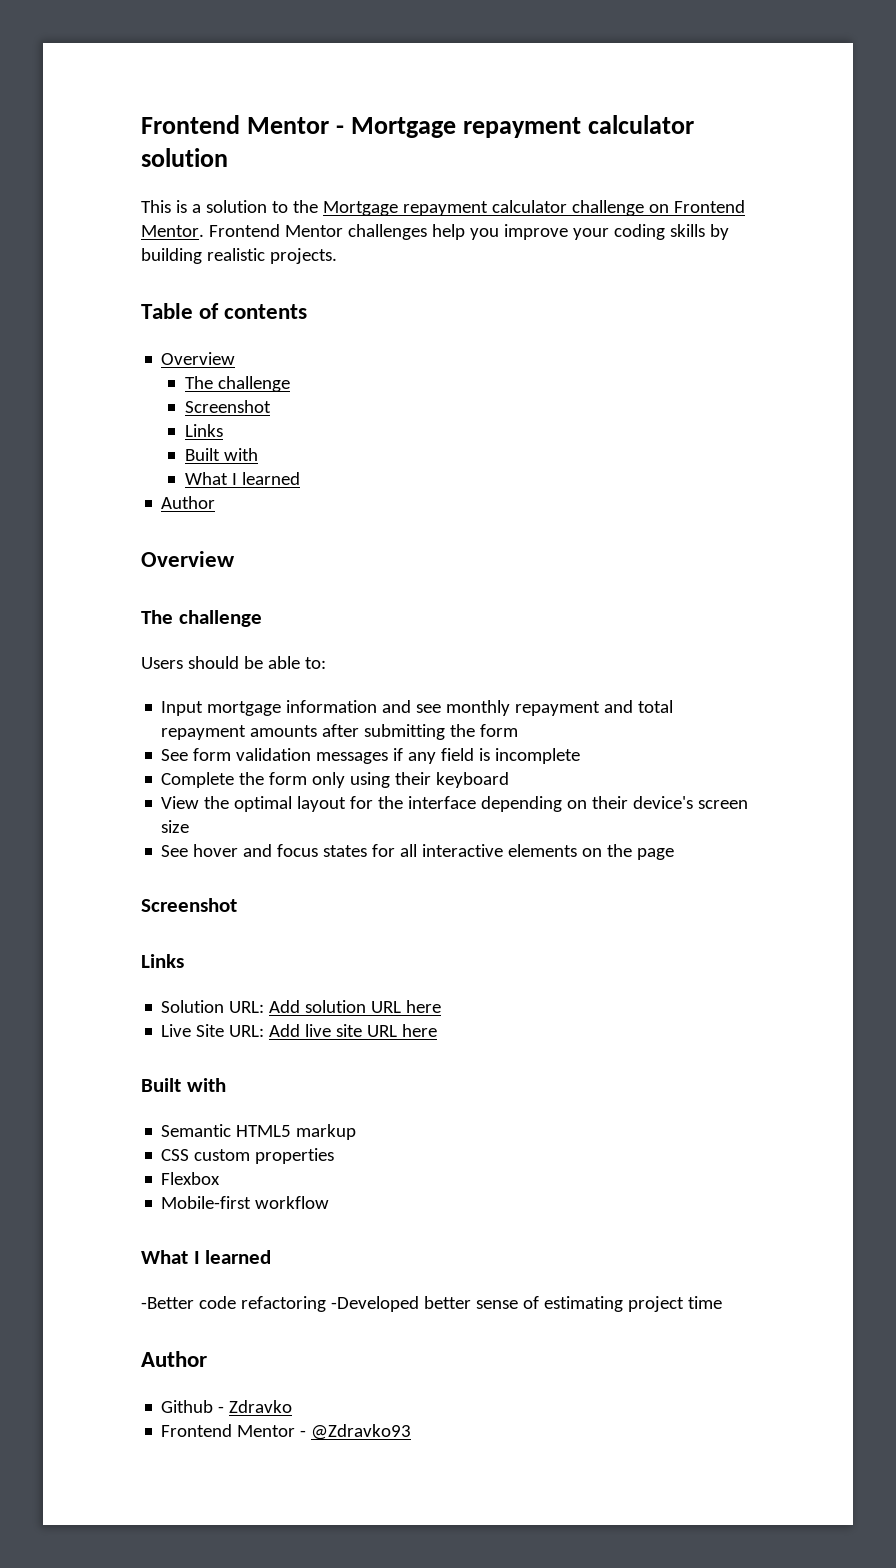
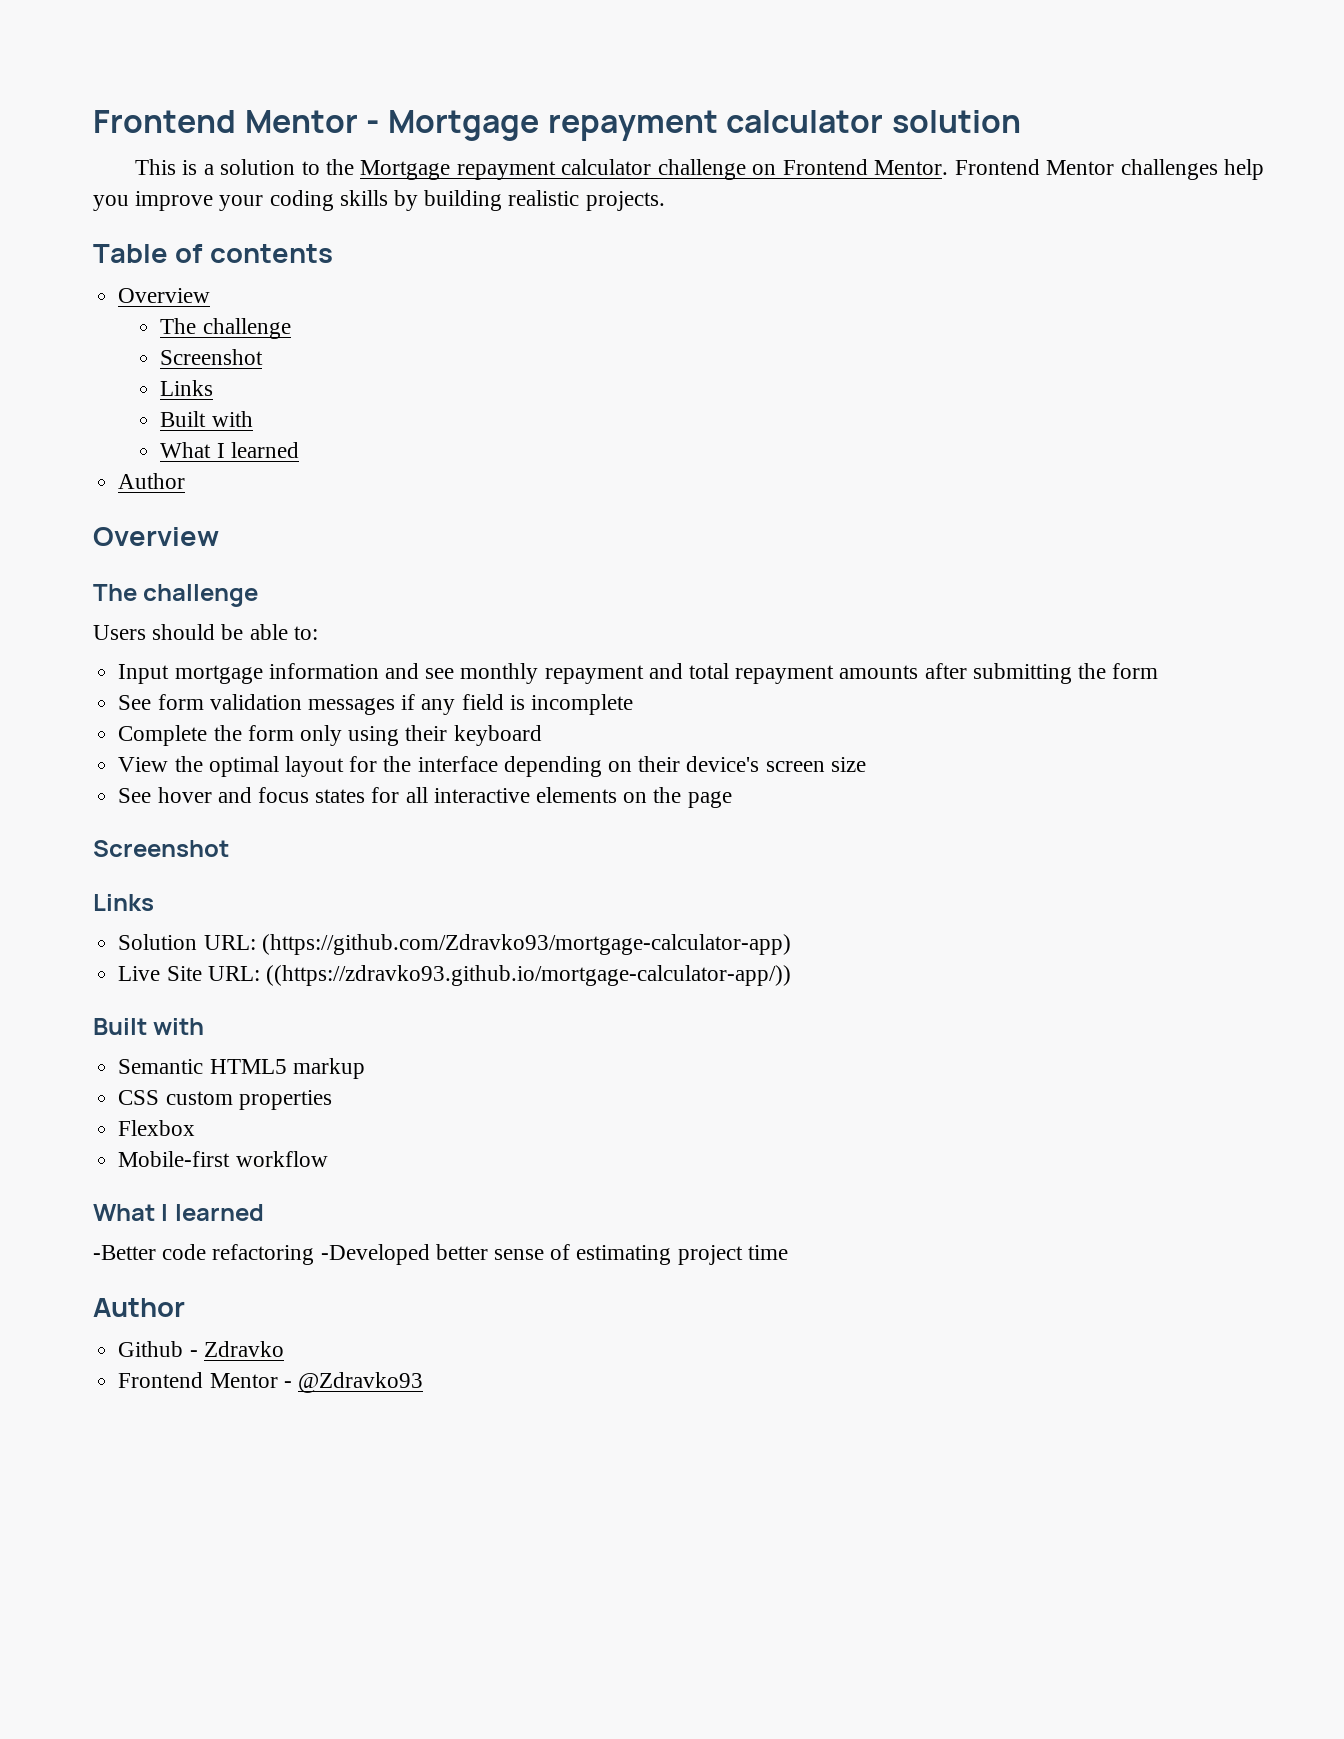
[269,1000,442,1013] Add solution URL here -> [261,934,791,955] (https://github.com/Zdravko93/mortgage-calculator-app)
[269,1024,438,1037] Add live site URL here -> [265,965,791,986] ((https://zdravko93.github.io/mortgage-calculator-app/))

